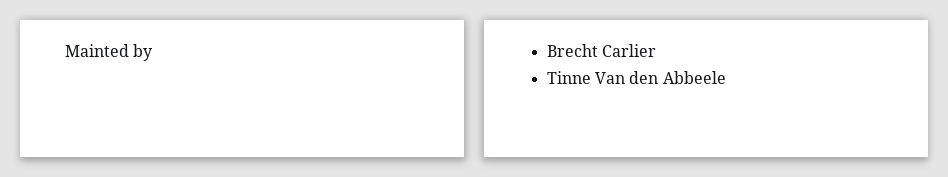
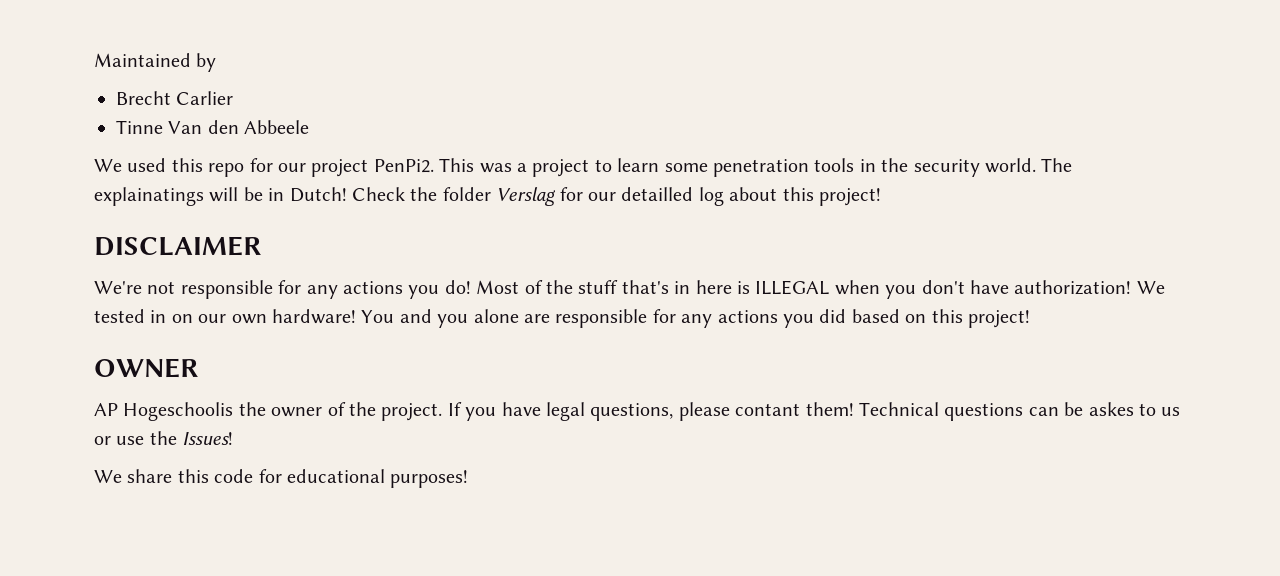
[65,44,129,57] Mainted -> [94,53,191,67] Maintained
(726, 77) none -> [94,158,1073,177] [94,187,881,206] [94,236,262,256] [94,280,1165,299] [94,309,1030,328] [94,358,199,378] [94,402,1181,421] [94,431,234,445] [94,469,469,488] // We used this repo for our project PenPi2. This was a project to learn some penetration tools in the security world. The explainatings will be in Dutch! Check the folder Verslag for our detailled log about this project! // DISCLAIMER // We're not responsible for any actions you do! Most of the stuff that's in here is ILLEGAL when you don't have authorization! We tested in on our own hardware! You and you alone are responsible for any actions you did based on this project! // OWNER // AP Hogeschoolis the owner of the project. If you have legal questions, please contant them! Technical questions can be askes to us or use the Issues! // We share this code for educational purposes!

